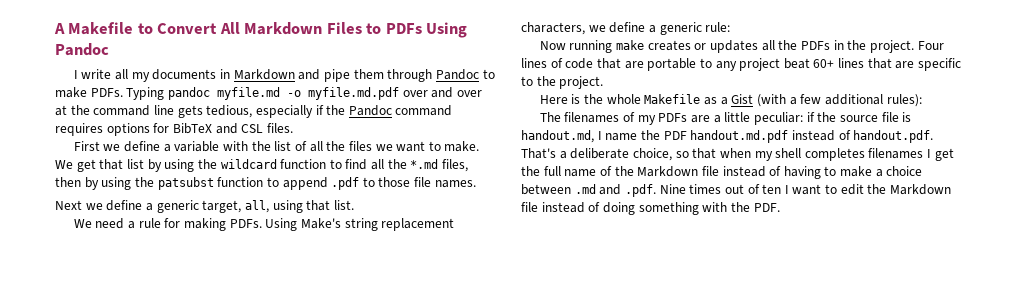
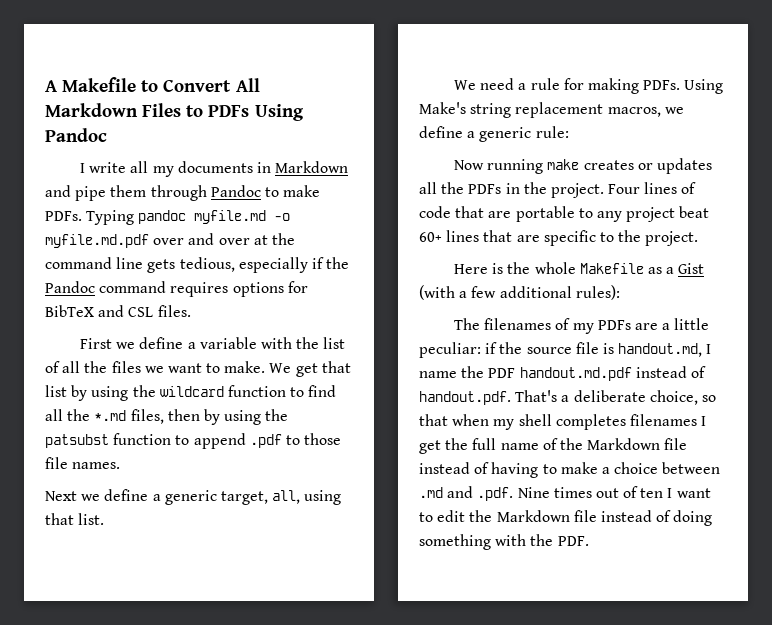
[521,22,585,35] characters, -> [607,107,661,117] macros,

